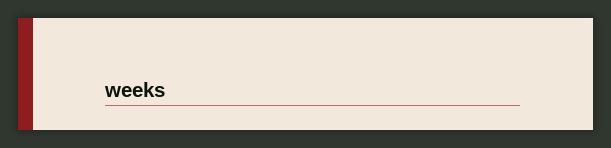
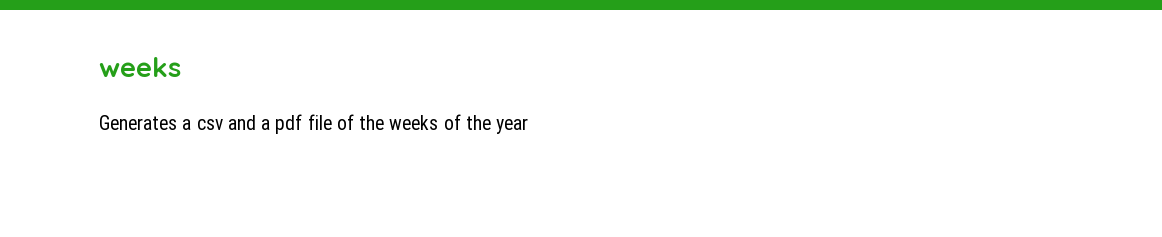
[104,82,165,97] weeks -> [99,57,181,77] [99,114,529,134] weeks // Generates a csv and a pdf file of the weeks of the year

